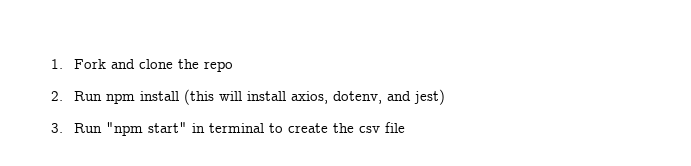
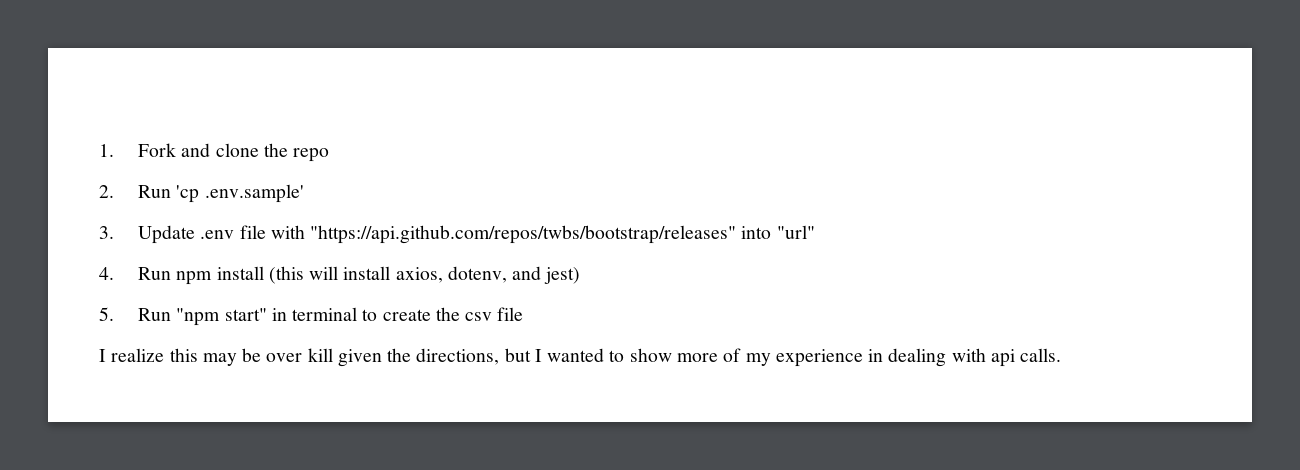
(103, 96) none -> [176,184,304,203] [99,225,815,244] [99,267,171,280] 'cp .env.sample' // 3. Update .env file with "https://api.github.com/repos/twbs/bootstrap/releases" into "url" // 4. Run
[51,123,63,133] 3. -> [99,307,114,321] 5.
(406, 127) none -> [99,348,1062,367] // I realize this may be over kill given the directions, but I wanted to show more of my experience in dealing with api calls.

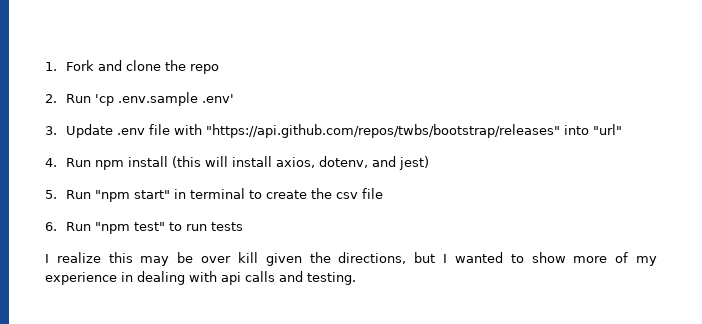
[204,184,304,203] .env.sample' -> [118,92,235,106] .env.sample .env'
(524, 314) none -> [45,222,244,234] // 6. Run "npm test" to run tests
[1020,348,1062,362] calls. -> [245,271,356,285] calls and testing.

